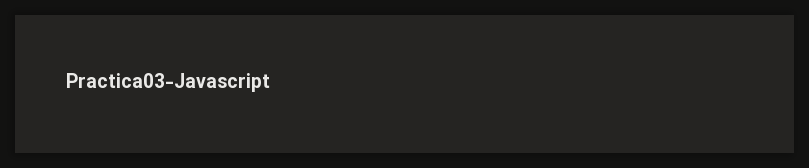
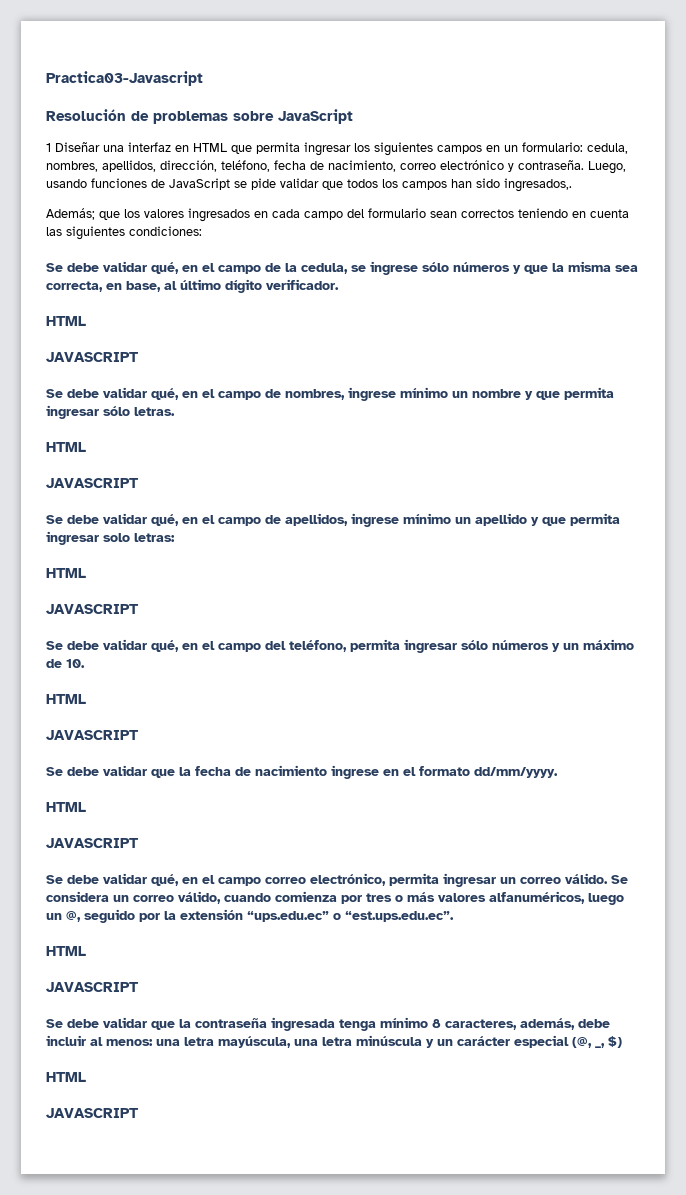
(270, 82) none -> [46,109,353,124] [46,142,628,156] [46,160,626,174] [46,178,572,192] [46,208,629,222] [46,226,202,240] [46,261,638,275] [46,279,339,293] [46,316,86,326] [46,352,139,362] [46,387,614,401] [46,405,175,419] [46,442,86,452] [46,478,139,488] [46,513,620,527] [46,531,175,545] [46,568,86,578] [46,604,139,614] [46,639,634,653] [46,659,85,668] [46,694,86,704] [46,730,139,740] [46,765,558,779] [46,802,86,812] [46,838,139,848] [46,873,628,887] [46,891,624,905] [46,909,454,923] [46,946,86,956] [46,982,139,992] [46,1017,610,1031] [46,1035,622,1048] [46,1072,86,1082] [46,1108,139,1118] // Resolución de problemas sobre JavaScript // 1 Diseñar una interfaz en HTML que permita ingresar los siguientes campos en un formulario: cedula, nombres, apellidos, dirección, teléfono, fecha de nacimiento, correo electrónico y contraseña. Luego, usando funciones de JavaScript se pide validar que todos los campos han sido ingresados,. // Además; que los valores ingresados en cada campo del formulario sean correctos teniendo en cuenta las siguientes condiciones: // Se debe validar qué, en el campo de la cedula, se ingrese sólo números y que la misma sea correcta, en base, al último dígito verificador. // HTML // JAVASCRIPT // Se debe validar qué, en el campo de nombres, ingrese mínimo un nombre y que permita ingresar sólo letras. // HTML // JAVASCRIPT // Se debe validar qué, en el campo de apellidos, ingrese mínimo un apellido y que permita ingresar solo letras: // HTML // JAVASCRIPT // Se debe validar qué, en el campo del teléfono, permita ingresar sólo números y un máximo de 10. // HTML // JAVASCRIPT // Se debe validar que la fecha de nacimiento ingrese en el formato dd/mm/yyyy. // HTML // JAVASCRIPT // Se debe validar qué, en el campo correo electrónico, permita ingresar un correo válido. Se considera un correo válido, cuando comienza por tres o más valores alfanuméricos, luego un @, seguido por la extensión “ups.edu.ec” o “est.ups.edu.ec”. // HTML // JAVASCRIPT // Se debe validar que la contraseña ingresada tenga mínimo 8 caracteres, además, debe incluir al menos: una letra mayúscula, una letra minúscula y un carácter especial (@, _, $) // HTML // JAVASCRIPT

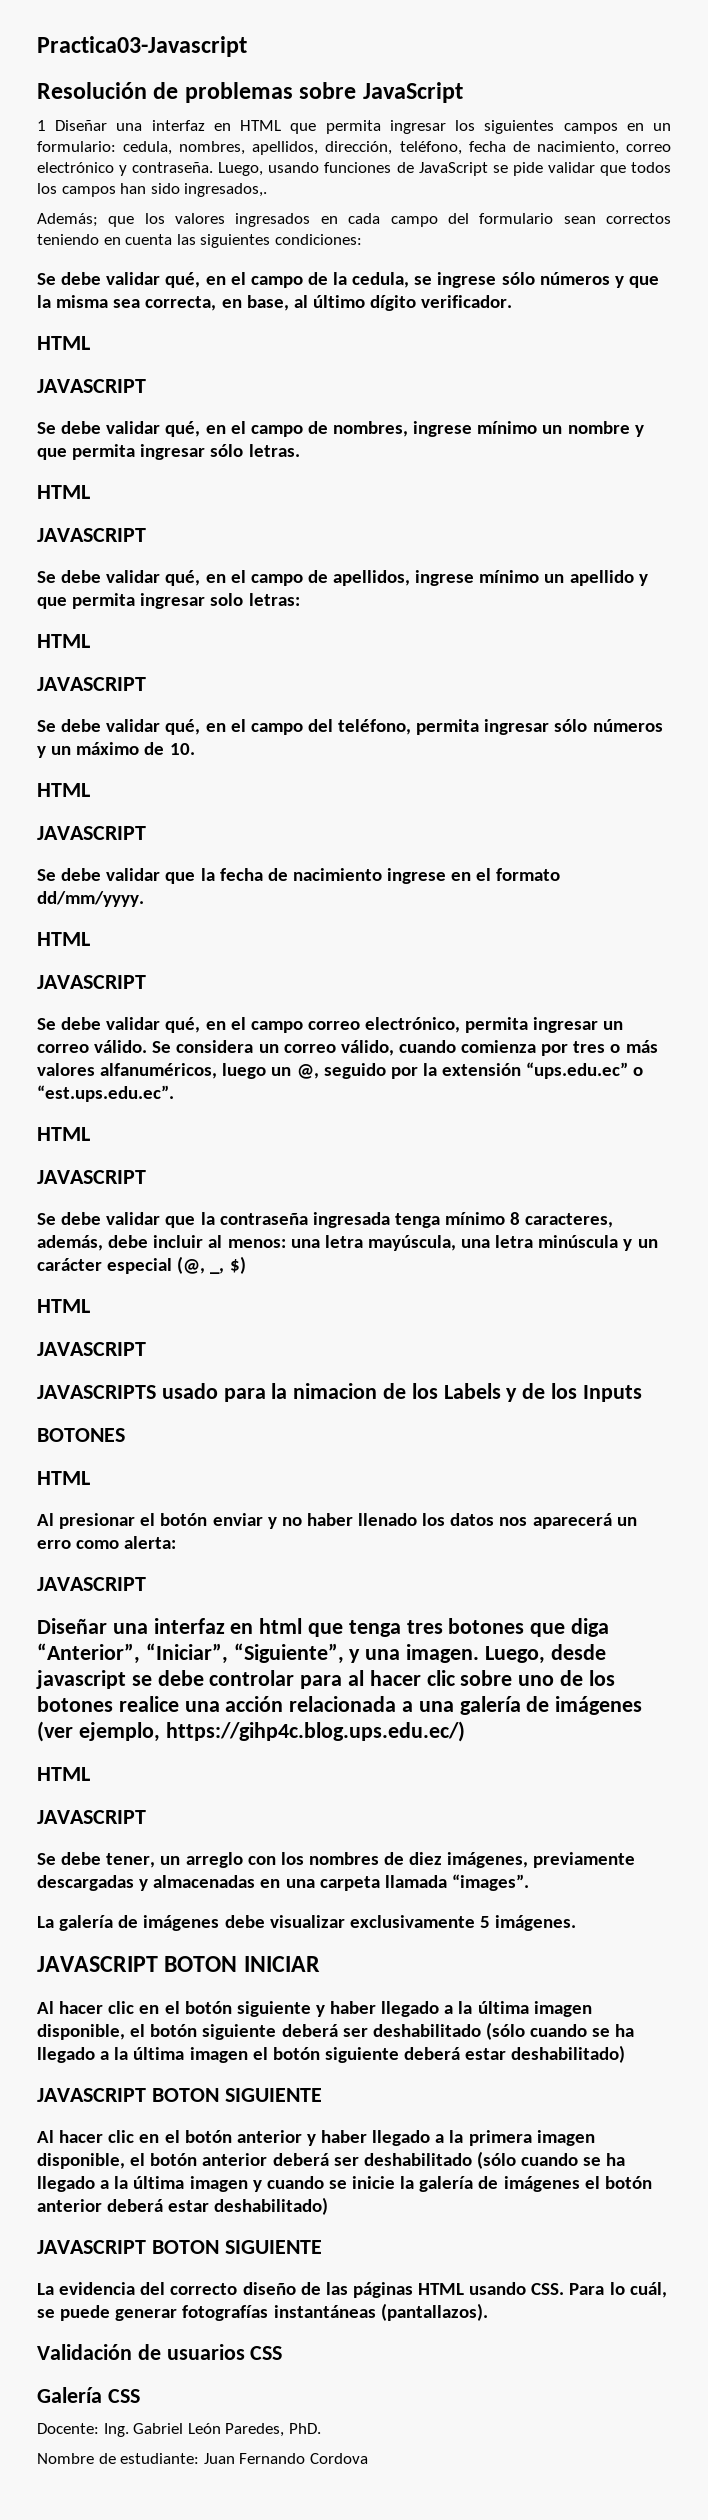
(139, 1113) none -> [37,1383,642,1402] [37,1428,125,1442] [37,1471,90,1485] [37,1513,637,1529] [37,1536,177,1549] [37,1577,146,1591] [37,1618,610,1637] [37,1643,606,1664] [36,1670,615,1689] [37,1696,643,1715] [37,1721,465,1742] [37,1767,90,1781] [37,1810,146,1824] [37,1852,636,1868] [37,1874,529,1891] [37,1915,577,1931] [37,1956,320,1972] [37,2001,592,2017] [37,2022,635,2040] [37,2045,626,2063] [37,2088,322,2102] [37,2130,595,2146] [37,2151,626,2169] [37,2176,652,2192] [37,2197,329,2215] [37,2240,322,2254] [37,2282,667,2298] [37,2303,488,2321] [37,2344,283,2360] [37,2387,140,2403] [37,2423,321,2437] [37,2453,368,2464] // JAVASCRIPTS usado para la nimacion de los Labels y de los Inputs // BOTONES // HTML // Al presionar el botón enviar y no haber llenado los datos nos aparecerá un erro como alerta: // JAVASCRIPT // Diseñar una interfaz en html que tenga tres botones que diga “Anterior”, “Iniciar”, “Siguiente”, y una imagen. Luego, desde javascript se debe controlar para al hacer clic sobre uno de los botones realice una acción relacionada a una galería de imágenes (ver ejemplo, https://gihp4c.blog.ups.edu.ec/) // HTML // JAVASCRIPT // Se debe tener, un arreglo con los nombres de diez imágenes, previamente descargadas y almacenadas en una carpeta llamada “images”. // La galería de imágenes debe visualizar exclusivamente 5 imágenes. // JAVASCRIPT BOTON INICIAR // Al hacer clic en el botón siguiente y haber llegado a la última imagen disponible, el botón siguiente deberá ser deshabilitado (sólo cuando se ha llegado a la última imagen el botón siguiente deberá estar deshabilitado) // JAVASCRIPT BOTON SIGUIENTE // Al hacer clic en el botón anterior y haber llegado a la primera imagen disponible, el botón anterior deberá ser deshabilitado (sólo cuando se ha llegado a la última imagen y cuando se inicie la galería de imágenes el botón anterior deberá estar deshabilitado) // JAVASCRIPT BOTON SIGUIENTE // La evidencia del correcto diseño de las páginas HTML usando CSS. Para lo cuál, se puede generar fotografías instantáneas (pantallazos). // Validación de usuarios CSS // Galería CSS // Docente: Ing. Gabriel León Paredes, PhD. // Nombre de estudiante: Juan Fernando Cordova

